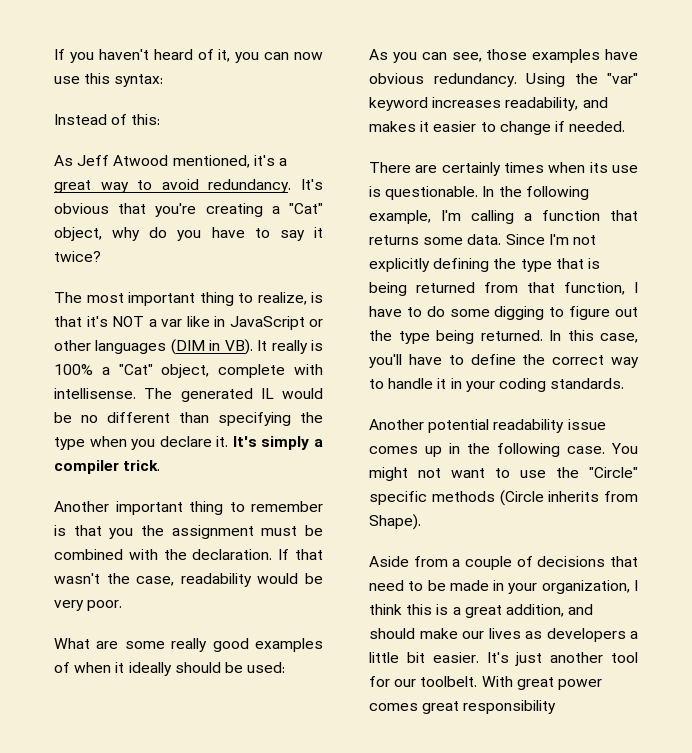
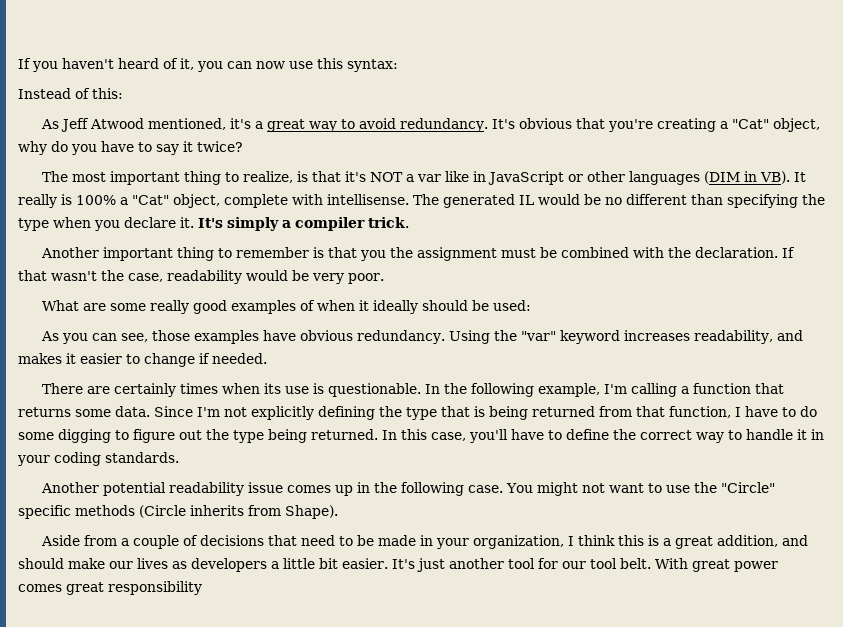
[420,676,478,687] toolbelt. -> [589,558,651,569] tool belt.

